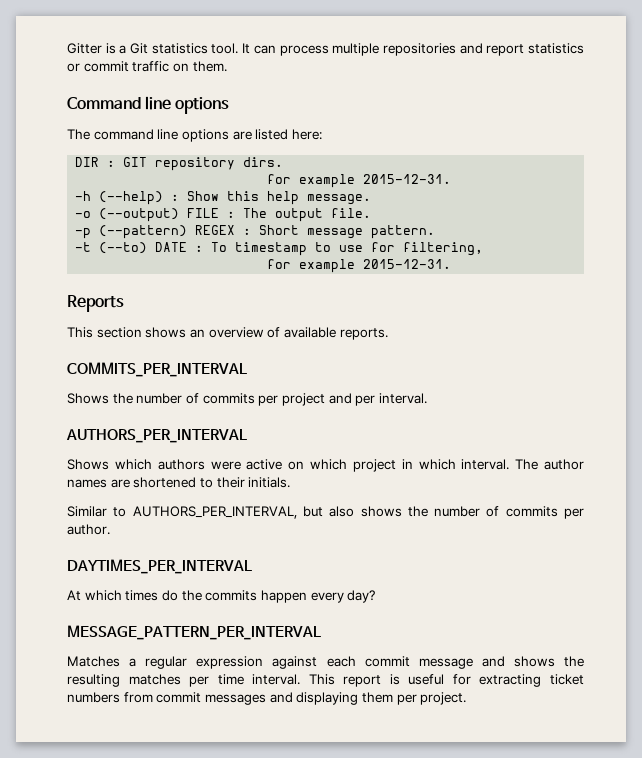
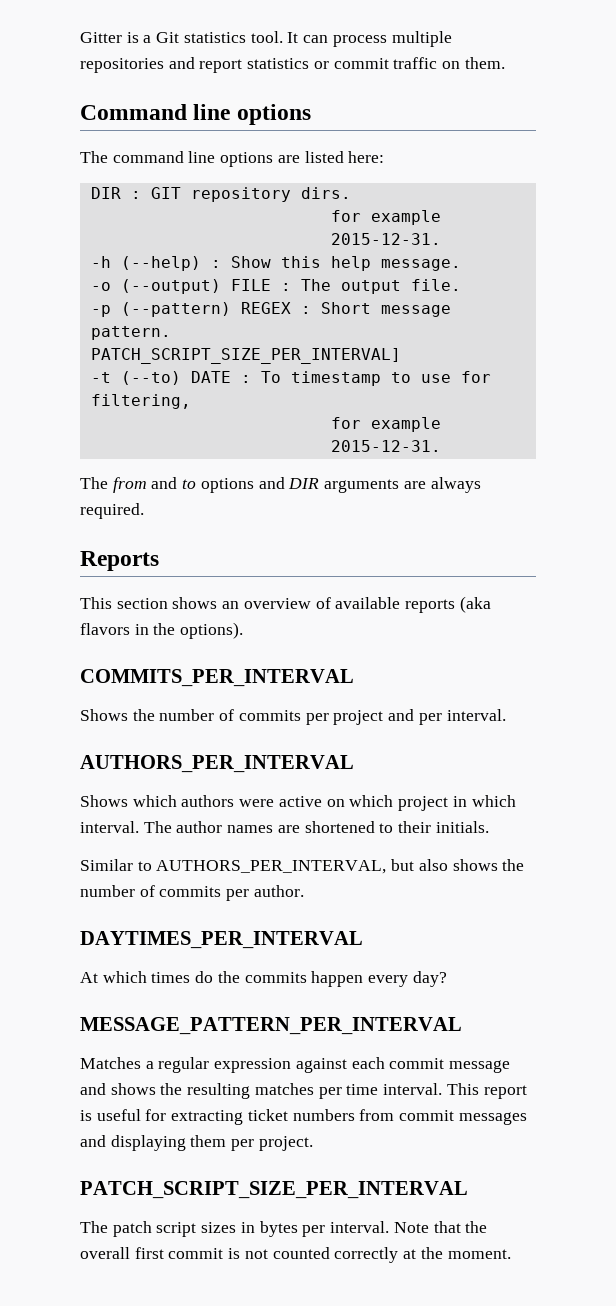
(436, 232) none -> [90,348,401,364] // PATCH_SCRIPT_SIZE_PER_INTERVAL]
(452, 264) none -> [80,477,481,493] [80,503,144,519] // The from and to options and DIR arguments are always required.
[339,328,388,340] reports. -> [405,596,491,613] [80,622,244,639] reports (aka flavors in the options).
(467, 698) none -> [80,1181,468,1199] [80,1221,488,1237] [80,1247,511,1263] // PATCH_SCRIPT_SIZE_PER_INTERVAL // The patch script sizes in bytes per interval. Note that the overall first commit is not counted correctly at the moment.

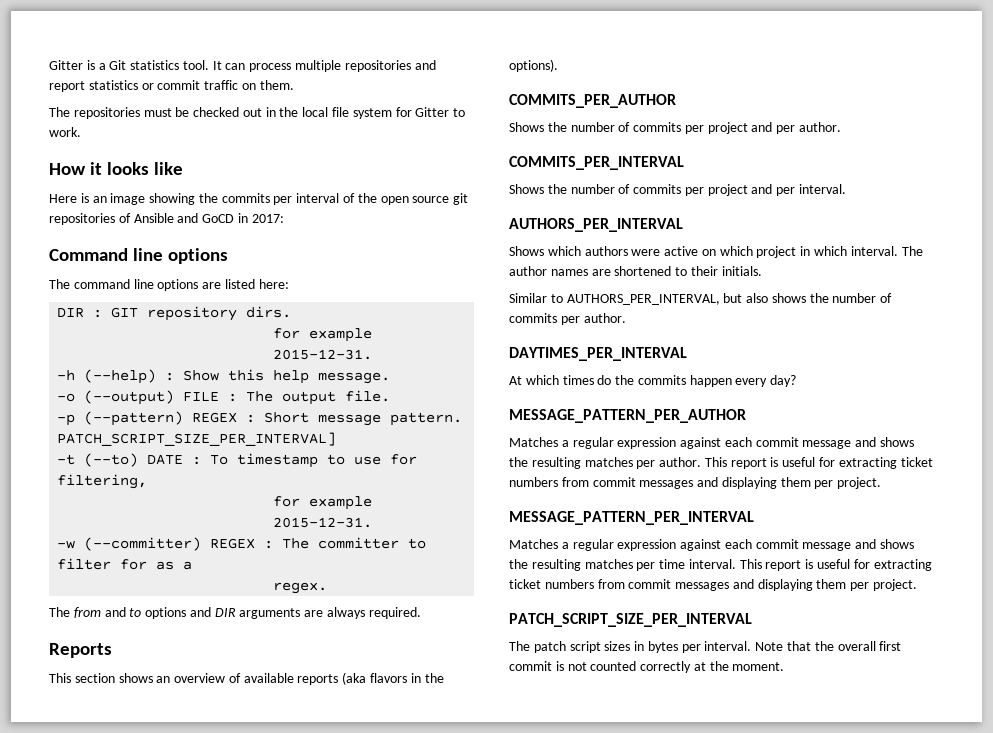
(505, 63) none -> [49,107,466,119] [49,127,81,137] [49,162,184,175] [49,193,469,205] [49,213,284,225] // The repositories must be checked out in the local file system for Gitter to work. // How it looks like // Here is an image showing the commits per interval of the open source git repositories of Ansible and GoCD in 2017:
(441, 446) none -> [57,537,427,551] [57,558,193,570] [273,582,328,594] // -w (--committer) REGEX : The committer to filter for as a // regex.
(244, 630) none -> [509,94,676,108] [509,122,842,134] // COMMITS_PER_AUTHOR // Shows the number of commits per project and per author.
(447, 979) none -> [509,409,746,423] [509,437,915,449] [509,457,933,469] [509,477,882,489] // MESSAGE_PATTERN_PER_AUTHOR // Matches a regular expression against each commit message and shows the resulting matches per author. This report is useful for extracting ticket numbers from commit messages and displaying them per project.

